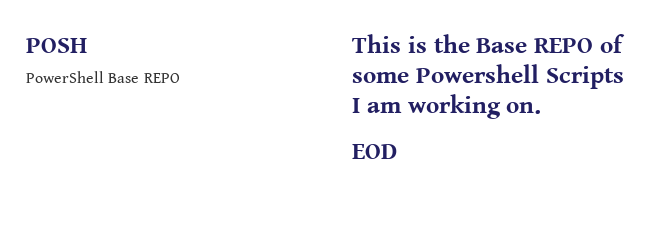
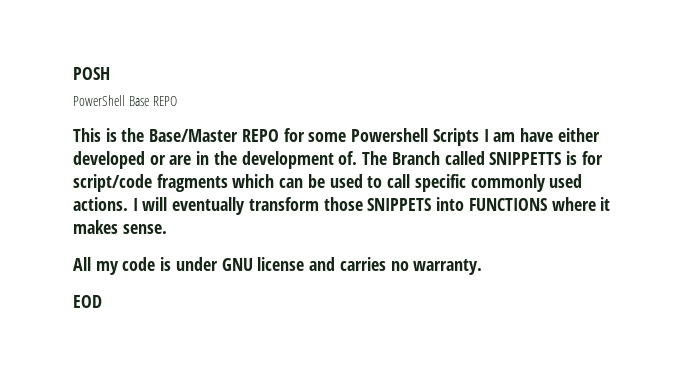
[476,34,625,53] Base REPO of -> [149,128,305,142] Base/Master REPO for
[407,94,542,119] working on. -> [519,128,600,142] [73,151,603,169] [73,174,583,192] [73,197,611,215] [73,220,167,234] [73,257,483,275] have either developed or are in the development of. The Branch called SNIPPETTS is for script/code fragments which can be used to call specific commonly used actions. I will eventually transform those SNIPPETS into FUNCTIONS where it makes sense. // All my code is under GNU license and carries no warranty.

